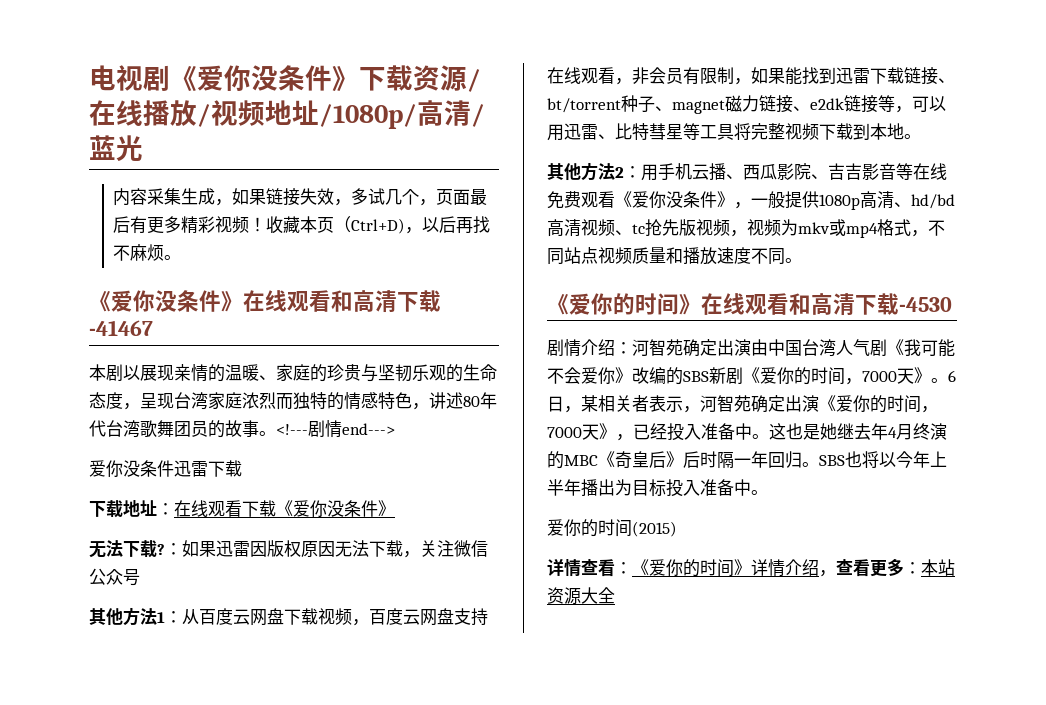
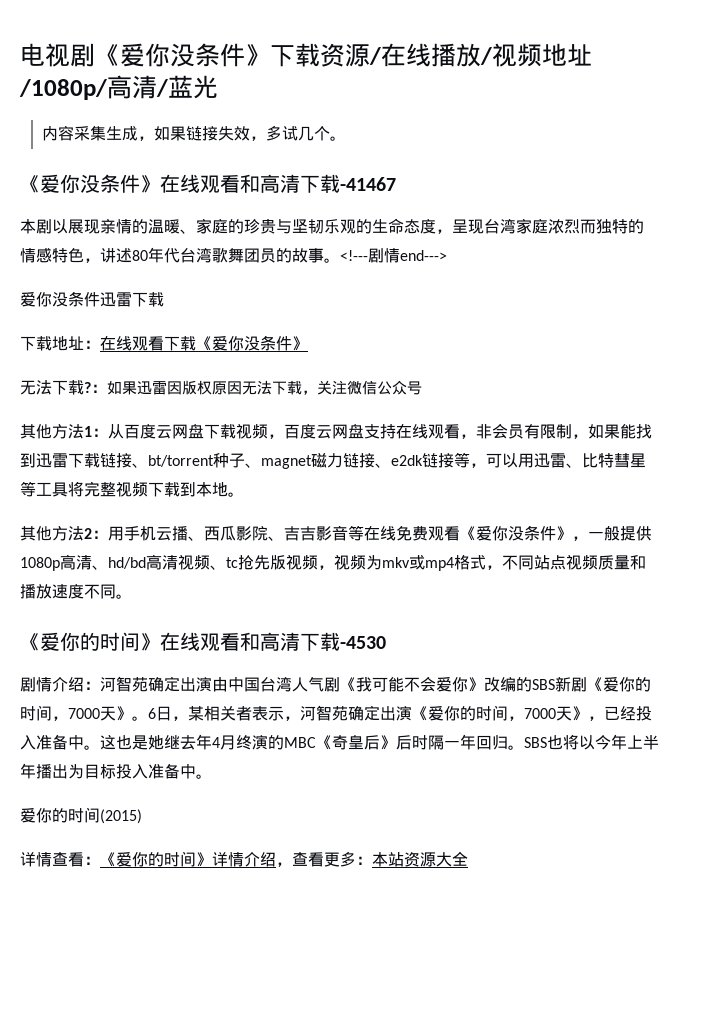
[419,189,488,206] [113,216,491,234] [113,244,165,261] ，页面最后有更多精彩视频！收藏本页（Ctrl+D)，以后再找不麻烦 -> (330, 133) none

